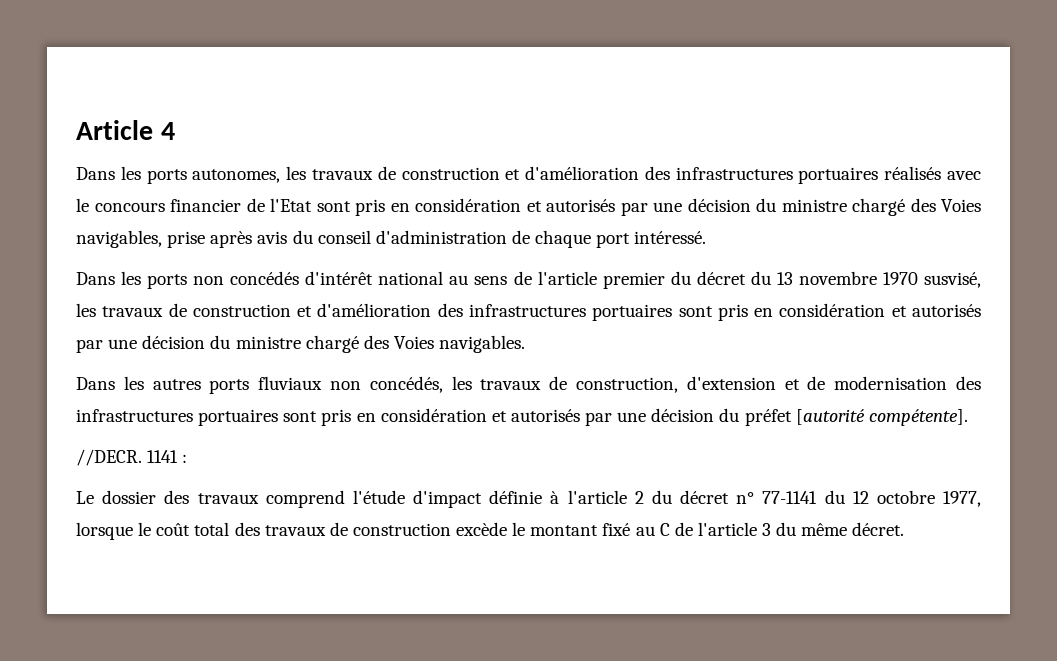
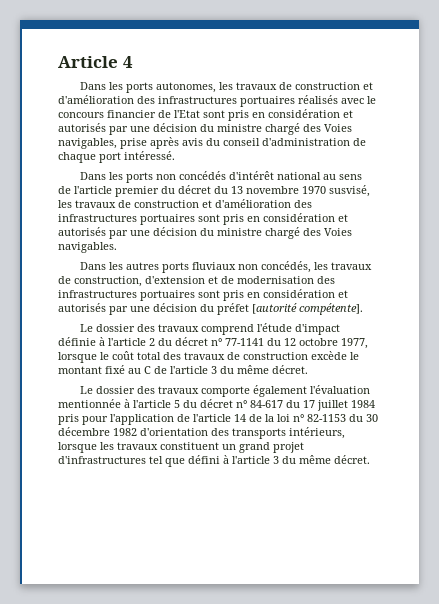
[76,449,188,466] // //DECR. 1141 : -> (363, 309) none
(905, 529) none -> [80,385,371,397] [58,399,375,411] [58,414,378,425] [58,427,345,439] [58,442,304,453] [58,455,370,467] // Le dossier des travaux comporte également l'évaluation mentionnée à l'article 5 du décret n° 84-617 du 17 juillet 1984 pris pour l'application de l'article 14 de la loi n° 82-1153 du 30 décembre 1982 d'orientation des transports intérieurs, lorsque les travaux constituent un grand projet d'infrastructures tel que défini à l'article 3 du même décret.

